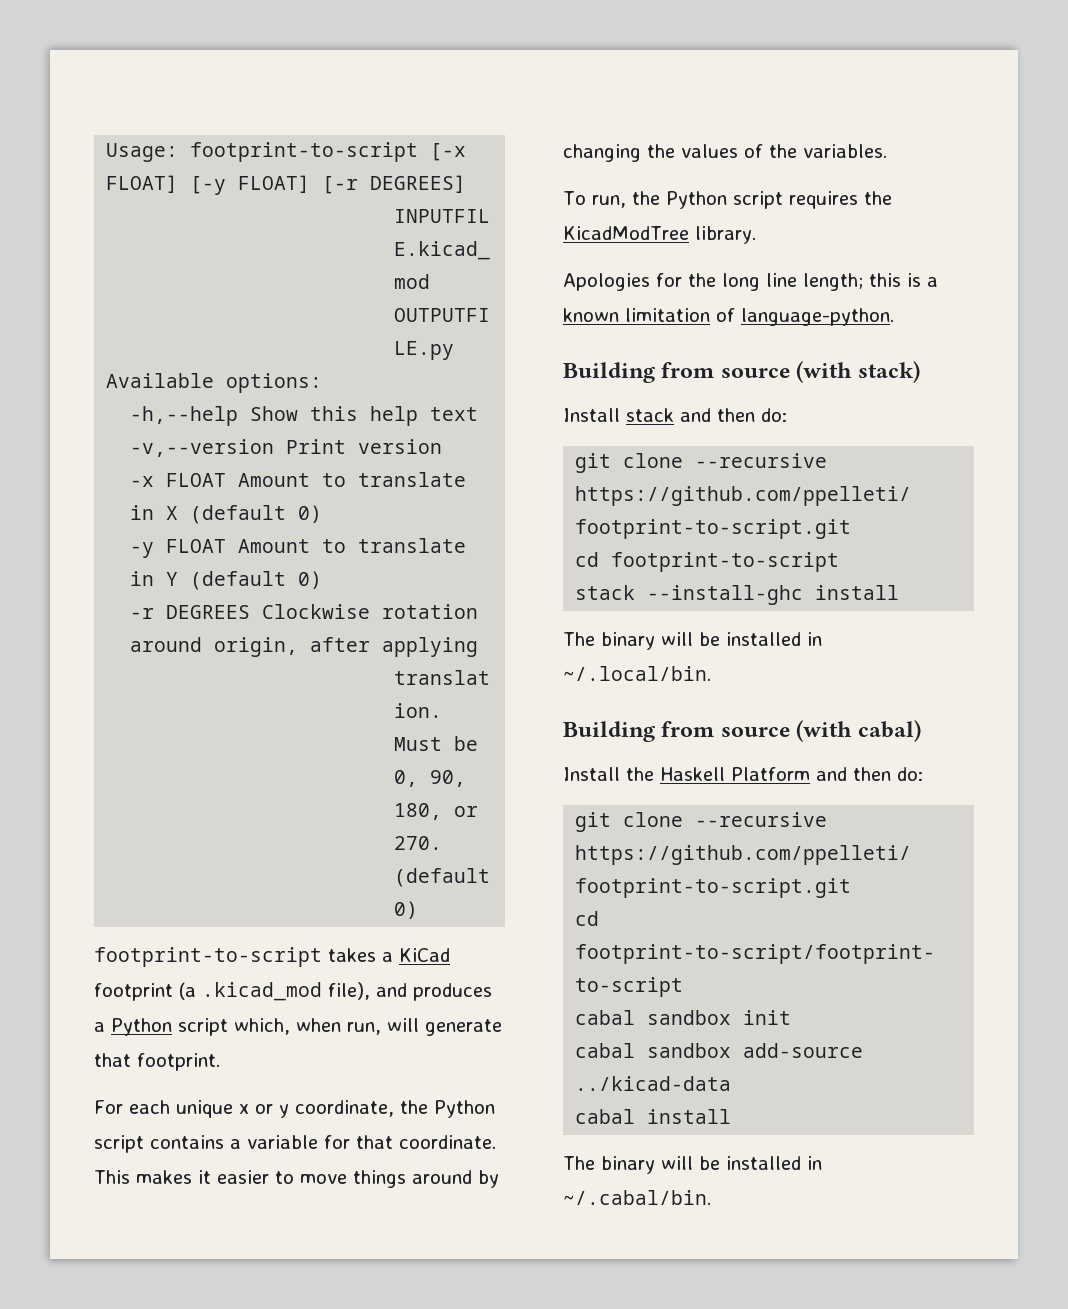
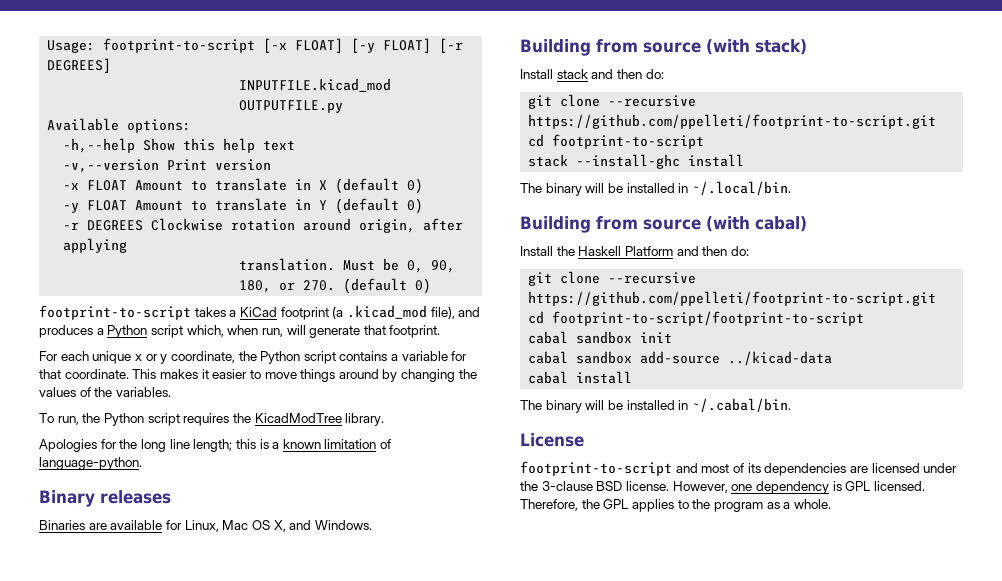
(894, 317) none -> [39,490,171,507] [39,520,372,532] // Binary releases // Binaries are available for Linux, Mac OS X, and Windows.
(711, 1197) none -> [520,433,584,447] [520,461,958,476] [520,481,925,494] [520,499,831,512] // License // footprint-to-script and most of its dependencies are licensed under the 3-clause BSD license. However, one dependency is GPL licensed. Therefore, the GPL applies to the program as a whole.

